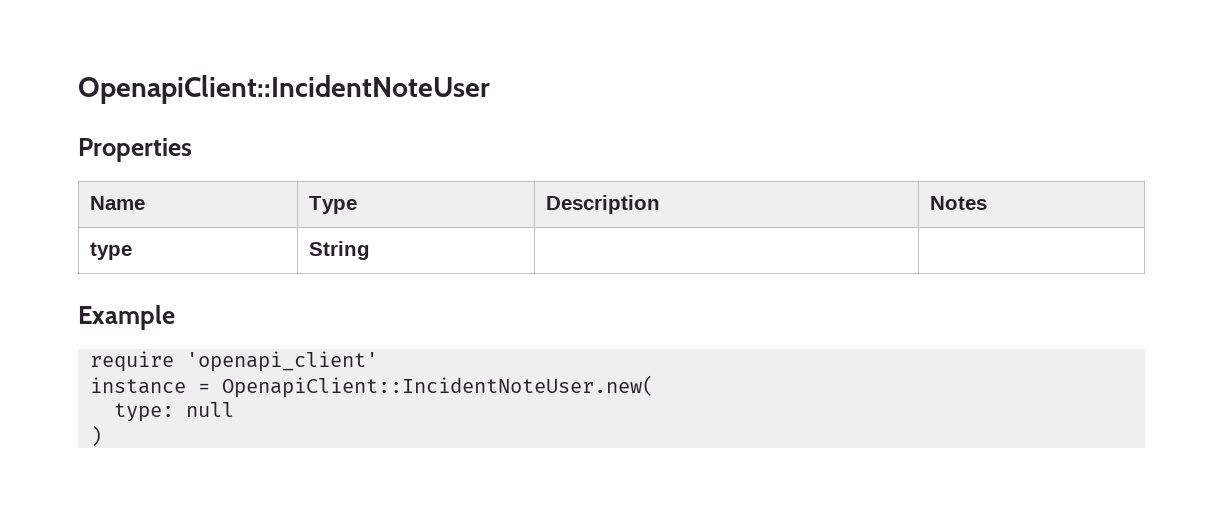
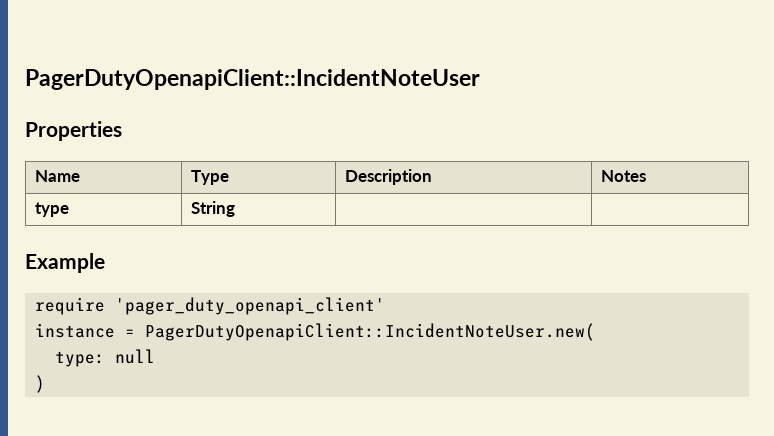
[78,75,490,104] OpenapiClient::IncidentNoteUser -> [25,69,480,90] PagerDutyOpenapiClient::IncidentNoteUser
[186,351,379,372] 'openapi_client' -> [114,297,385,315] 'pager_duty_openapi_client'
[222,375,655,398] OpenapiClient::IncidentNoteUser.new( -> [144,323,595,341] PagerDutyOpenapiClient::IncidentNoteUser.new(

